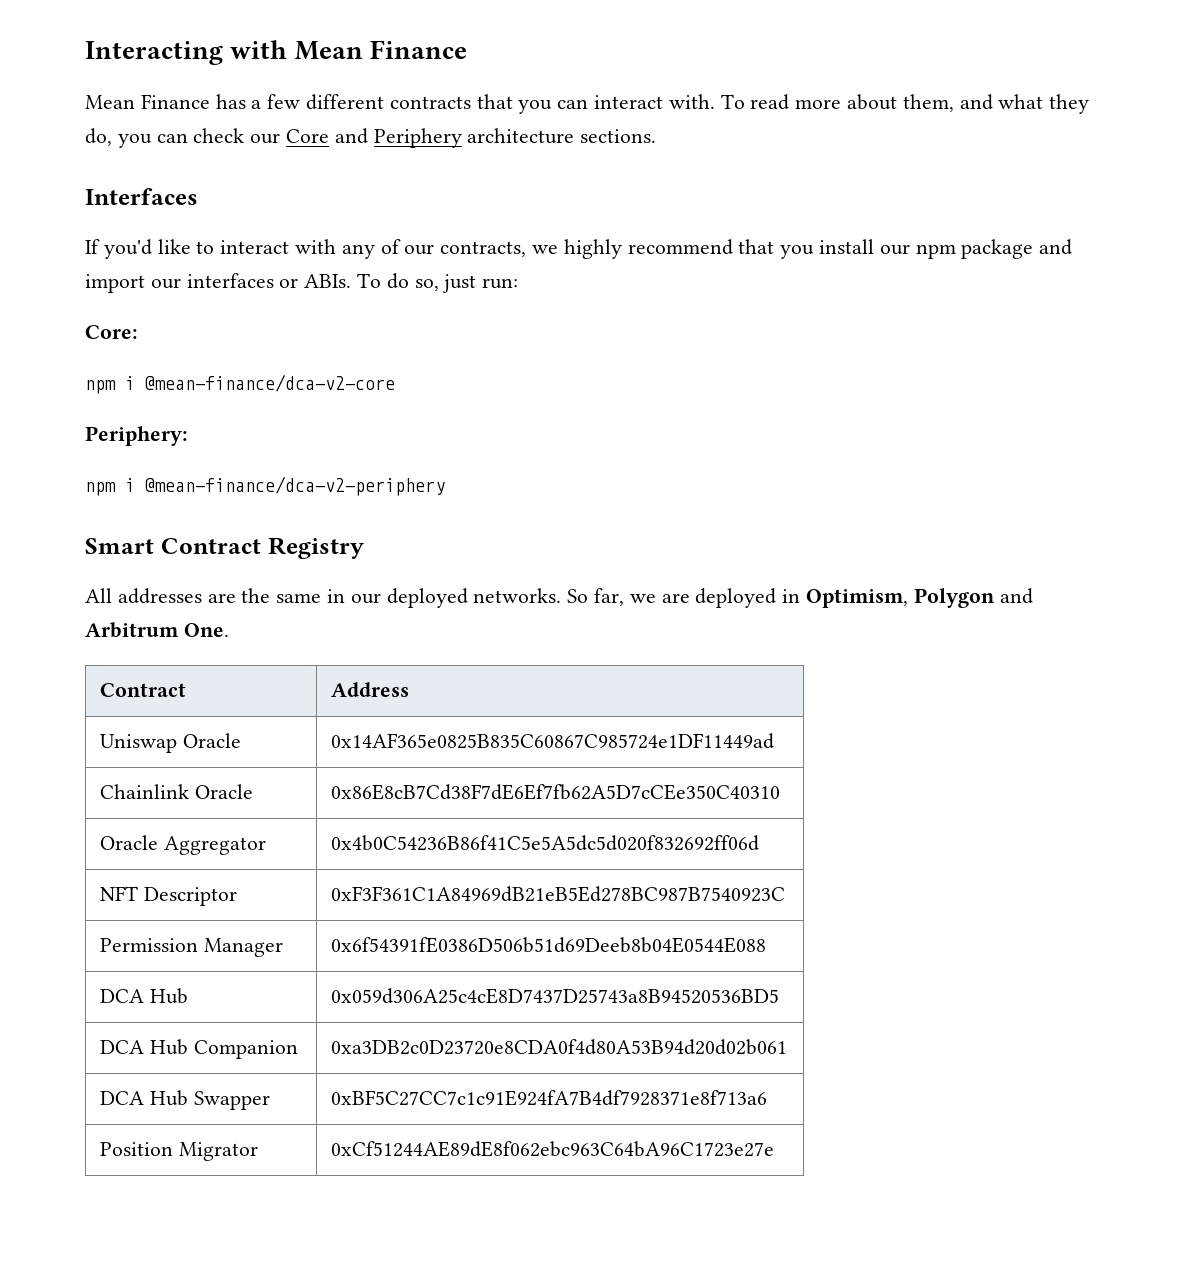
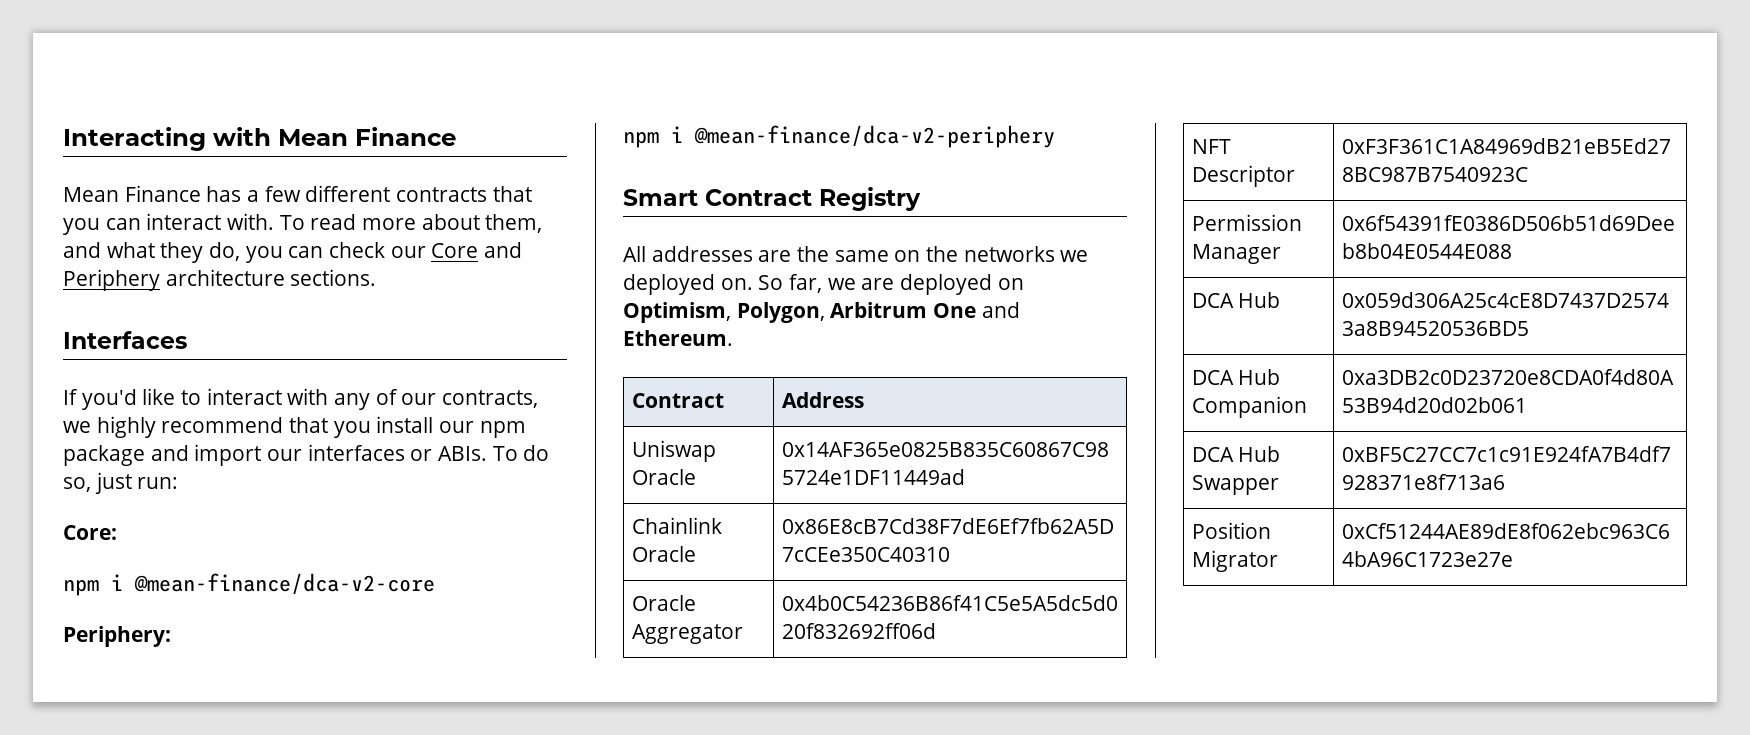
[327,588,562,608] in our deployed networks. -> [894,246,1089,262] [623,274,753,295] on the networks we deployed on.
[782,588,1033,608] [85,622,229,638] in Optimism, Polygon and Arbitrum One. -> [997,278,1024,290] [623,302,1020,323] [623,330,733,346] on Optimism, Polygon, Arbitrum One and Ethereum.

